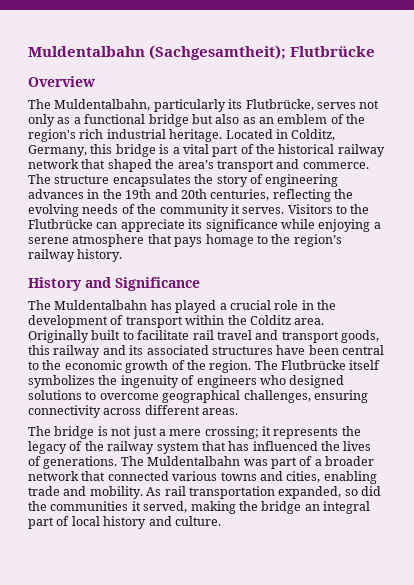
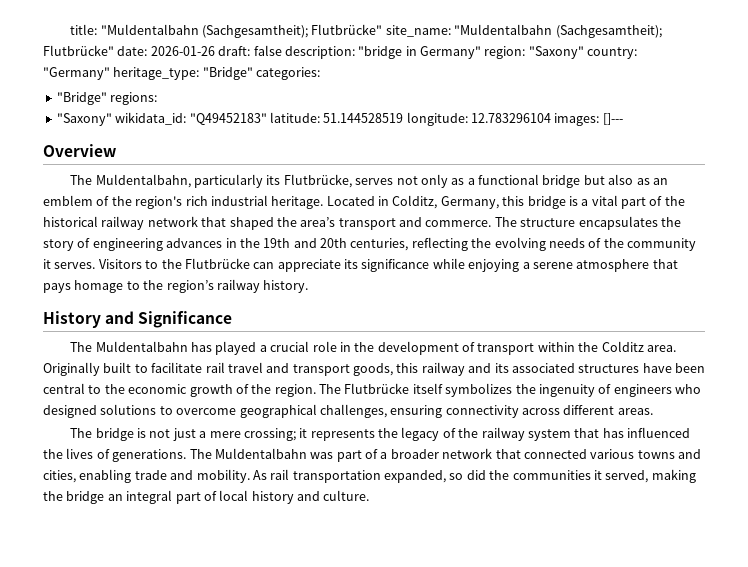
[28,45,376,60] Muldentalbahn (Sachgesamtheit); Flutbrücke -> [70,24,662,38] [43,45,638,59] [43,67,321,80] [56,92,158,105] [56,112,623,126] title: "Muldentalbahn (Sachgesamtheit); Flutbrücke" site_name: "Muldentalbahn (Sachgesamtheit); Flutbrücke" date: 2026-01-26 draft: false description: "bridge in Germany" region: "Saxony" country: "Germany" heritage_type: "Bridge" categories: // "Bridge" regions: // "Saxony" wikidata_id: "Q49452183" latitude: 51.144528519 longitude: 12.783296104 images: []---

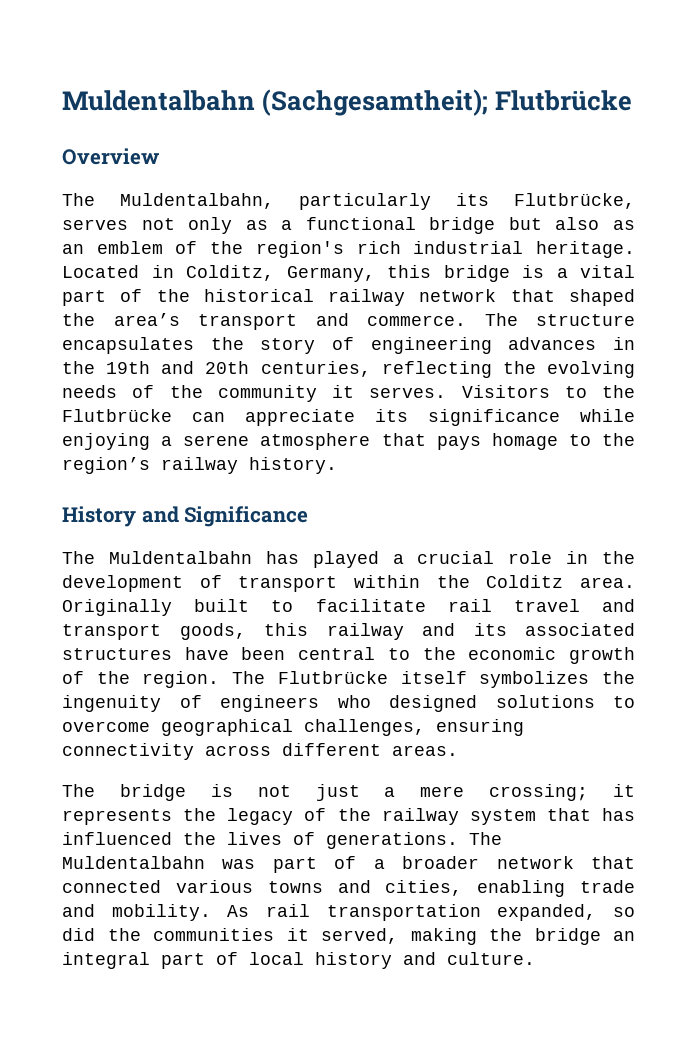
[70,24,662,38] [43,45,638,59] [43,67,321,80] [56,92,158,105] [56,112,623,126] title: "Muldentalbahn (Sachgesamtheit); Flutbrücke" site_name: "Muldentalbahn (Sachgesamtheit); Flutbrücke" date: 2026-01-26 draft: false description: "bridge in Germany" region: "Saxony" country: "Germany" heritage_type: "Bridge" categories: // "Bridge" regions: // "Saxony" wikidata_id: "Q49452183" latitude: 51.144528519 longitude: 12.783296104 images: []--- -> [62,89,633,116] Muldentalbahn (Sachgesamtheit); Flutbrücke

